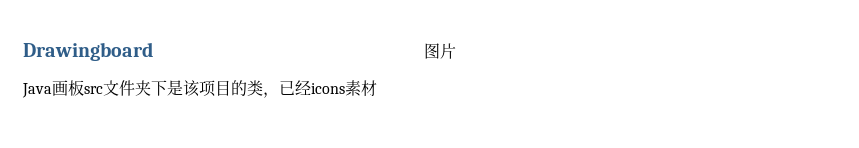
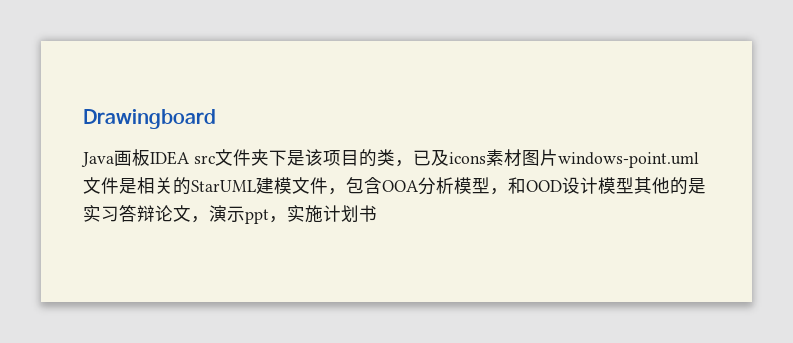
(84, 88) none -> [150,151,190,165] IDEA
[295,80,311,96] 经 -> [430,149,449,166] 及
(456, 51) none -> [557,152,699,168] [83,177,706,195] [83,204,377,224] windows-point.uml文件是相关的StarUML建模文件，包含OOA分析模型，和OOD设计模型其他的是实习答辩论文，演示ppt，实施计划书

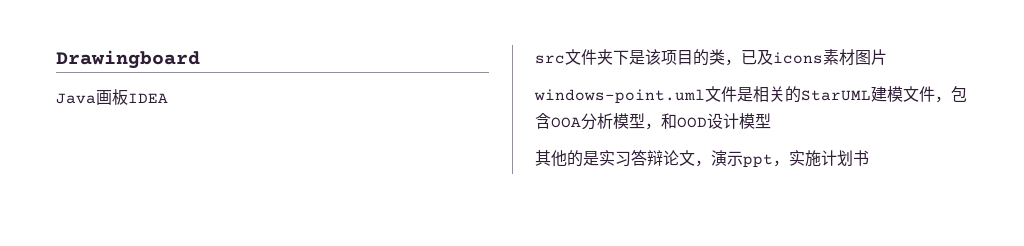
(190, 158) none -> (168, 98) //
(558, 157) none -> (887, 57) //
(634, 185) none -> (771, 121) //

